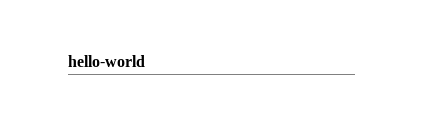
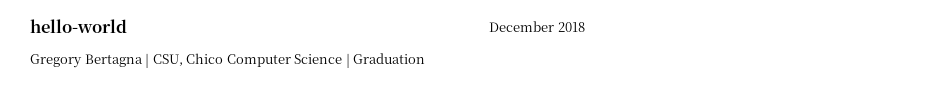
(145, 61) none -> [30,53,426,68] [489,21,585,32] // Gregory Bertagna | CSU, Chico Computer Science | Graduation December 2018

